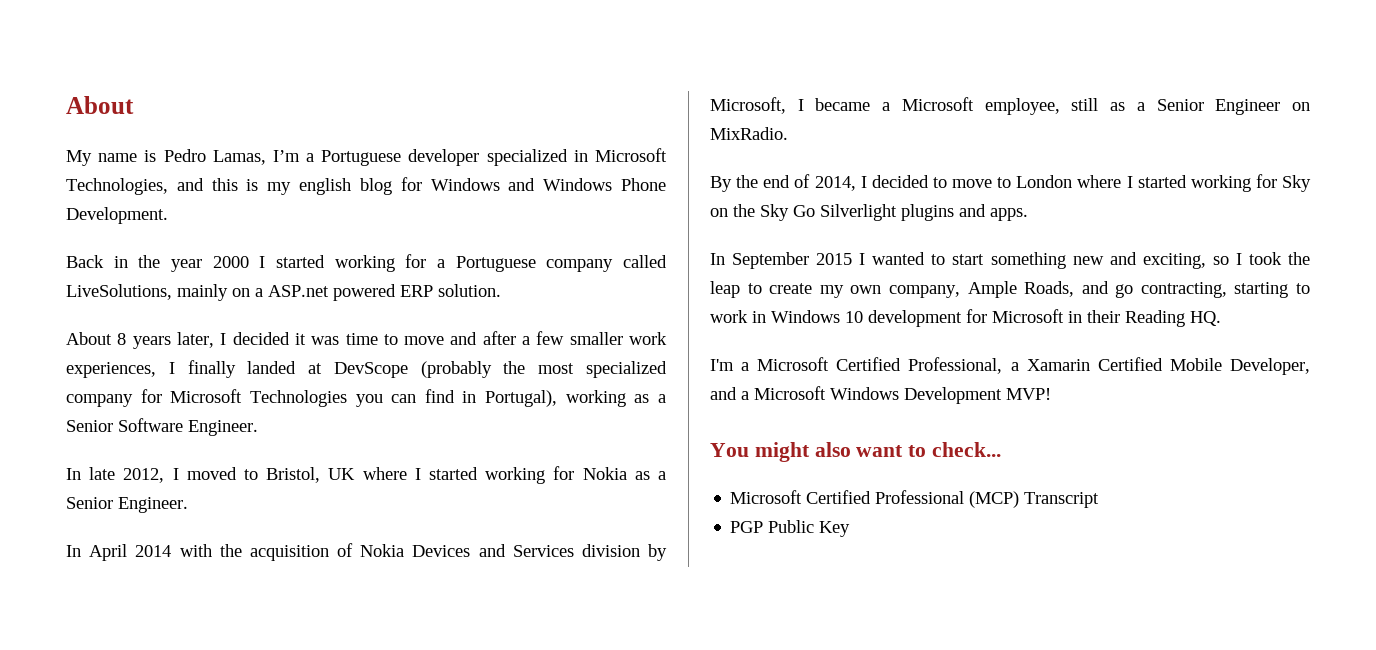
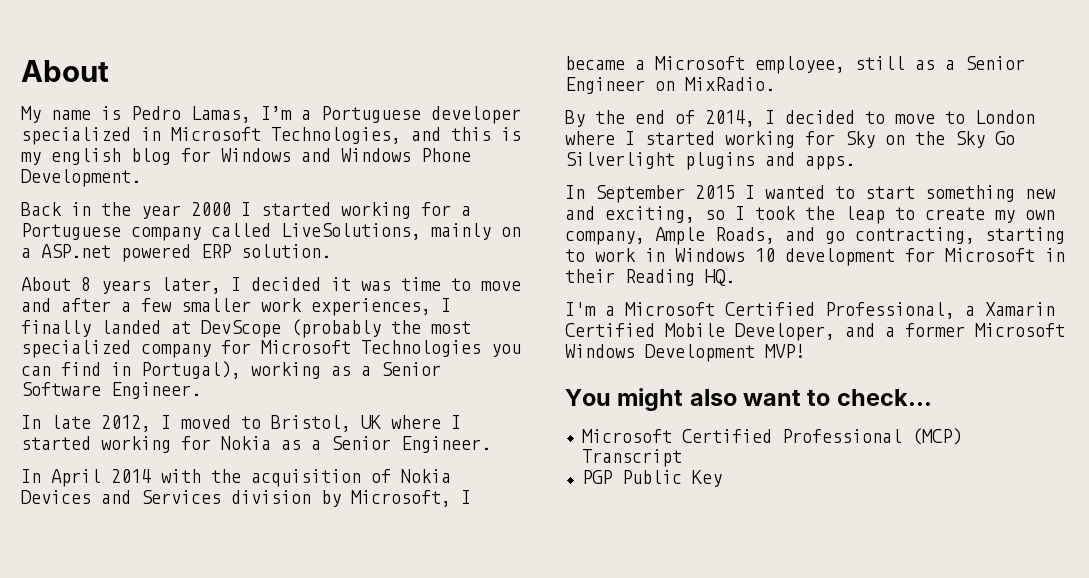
(749, 395) none -> [905,323,965,337] former

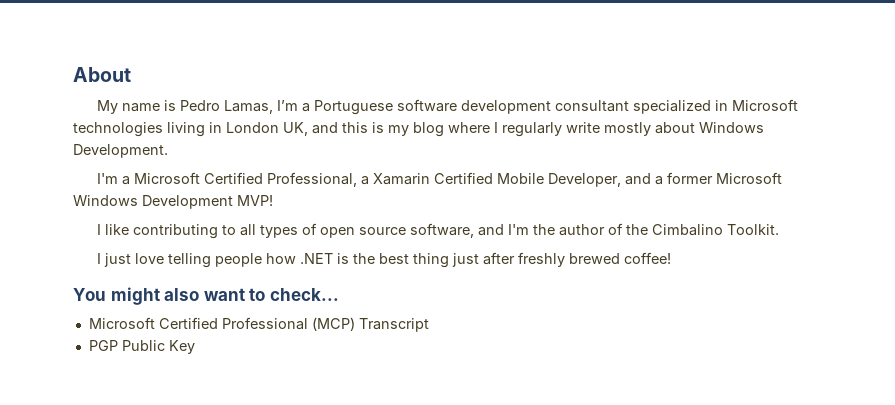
[431,106,521,124] [21,127,521,145] [21,148,471,165] [21,169,141,187] [21,202,471,219] [21,223,521,241] [21,244,331,262] [21,277,521,294] [21,298,451,316] [21,319,471,338] [21,340,521,358] [21,361,441,379] [21,382,201,399] [21,415,461,432] [21,436,491,453] [21,469,451,487] [21,490,471,507] [565,56,1025,74] [565,77,775,94] [565,110,1035,127] [565,131,1015,148] [565,152,855,170] [565,185,1056,203] [565,206,1055,224] [565,227,1065,245] [565,248,1065,266] [565,269,735,286] developer specialized in Microsoft Technologies, and this is my english blog for Windows and Windows Phone Development. // Back in the year 2000 I started working for a Portuguese company called LiveSolutions, mainly on a ASP.net powered ERP solution. // About 8 years later, I decided it was time to move and after a few smaller work experiences, I finally landed at DevScope (probably the most specialized company for Microsoft Technologies you can find in Portugal), working as a Senior Software Engineer. // In late 2012, I moved to Bristol, UK where I started working for Nokia as a Senior Engineer. // In April 2014 with the acquisition of Nokia Devices and Services division by Microsoft, I became a Microsoft employee, still as a Senior Engineer on MixRadio. // By the end of 2014, I decided to move to London where I started working for Sky on the Sky Go Silverlight plugins and apps. // In September 2015 I wanted to start something new and exciting, so I took the leap to create my own company, Ample Roads, and go contracting, starting to work in Windows 10 development for Microsoft in their Reading HQ. -> [396,99,798,114] [73,122,764,137] [73,144,168,158] software development consultant specialized in Microsoft technologies living in London UK, and this is my blog where I regularly write mostly about Windows Development.
(805, 351) none -> [96,223,779,239] [96,252,671,268] // I like contributing to all types of open source software, and I'm the author of the Cimbalino Toolkit. // I just love telling people how .NET is the best thing just after freshly brewed coffee!

